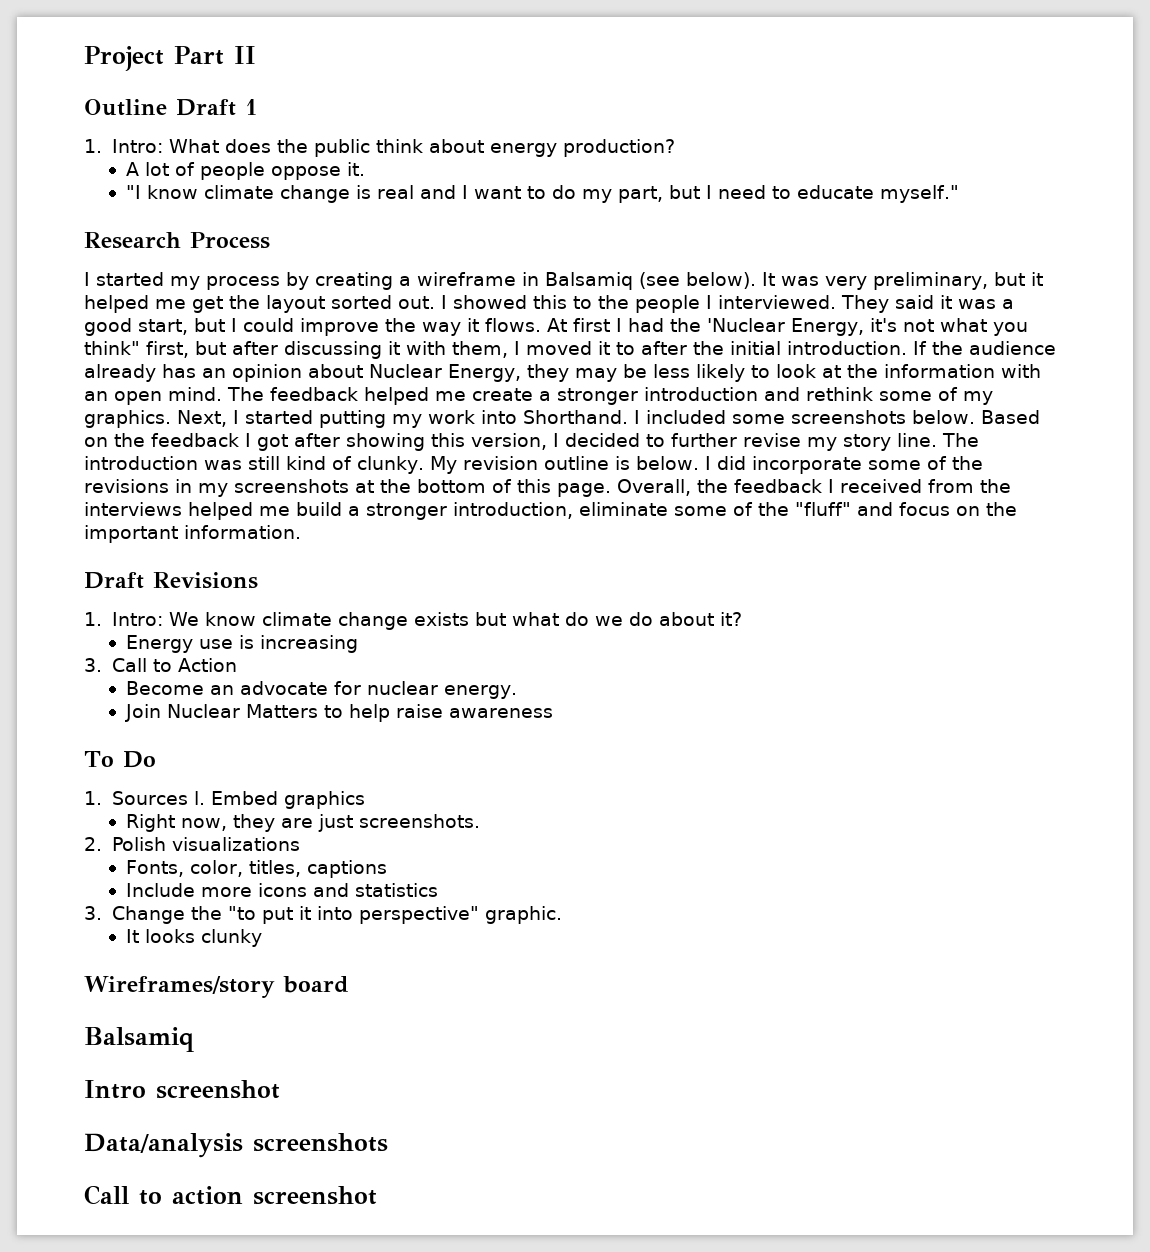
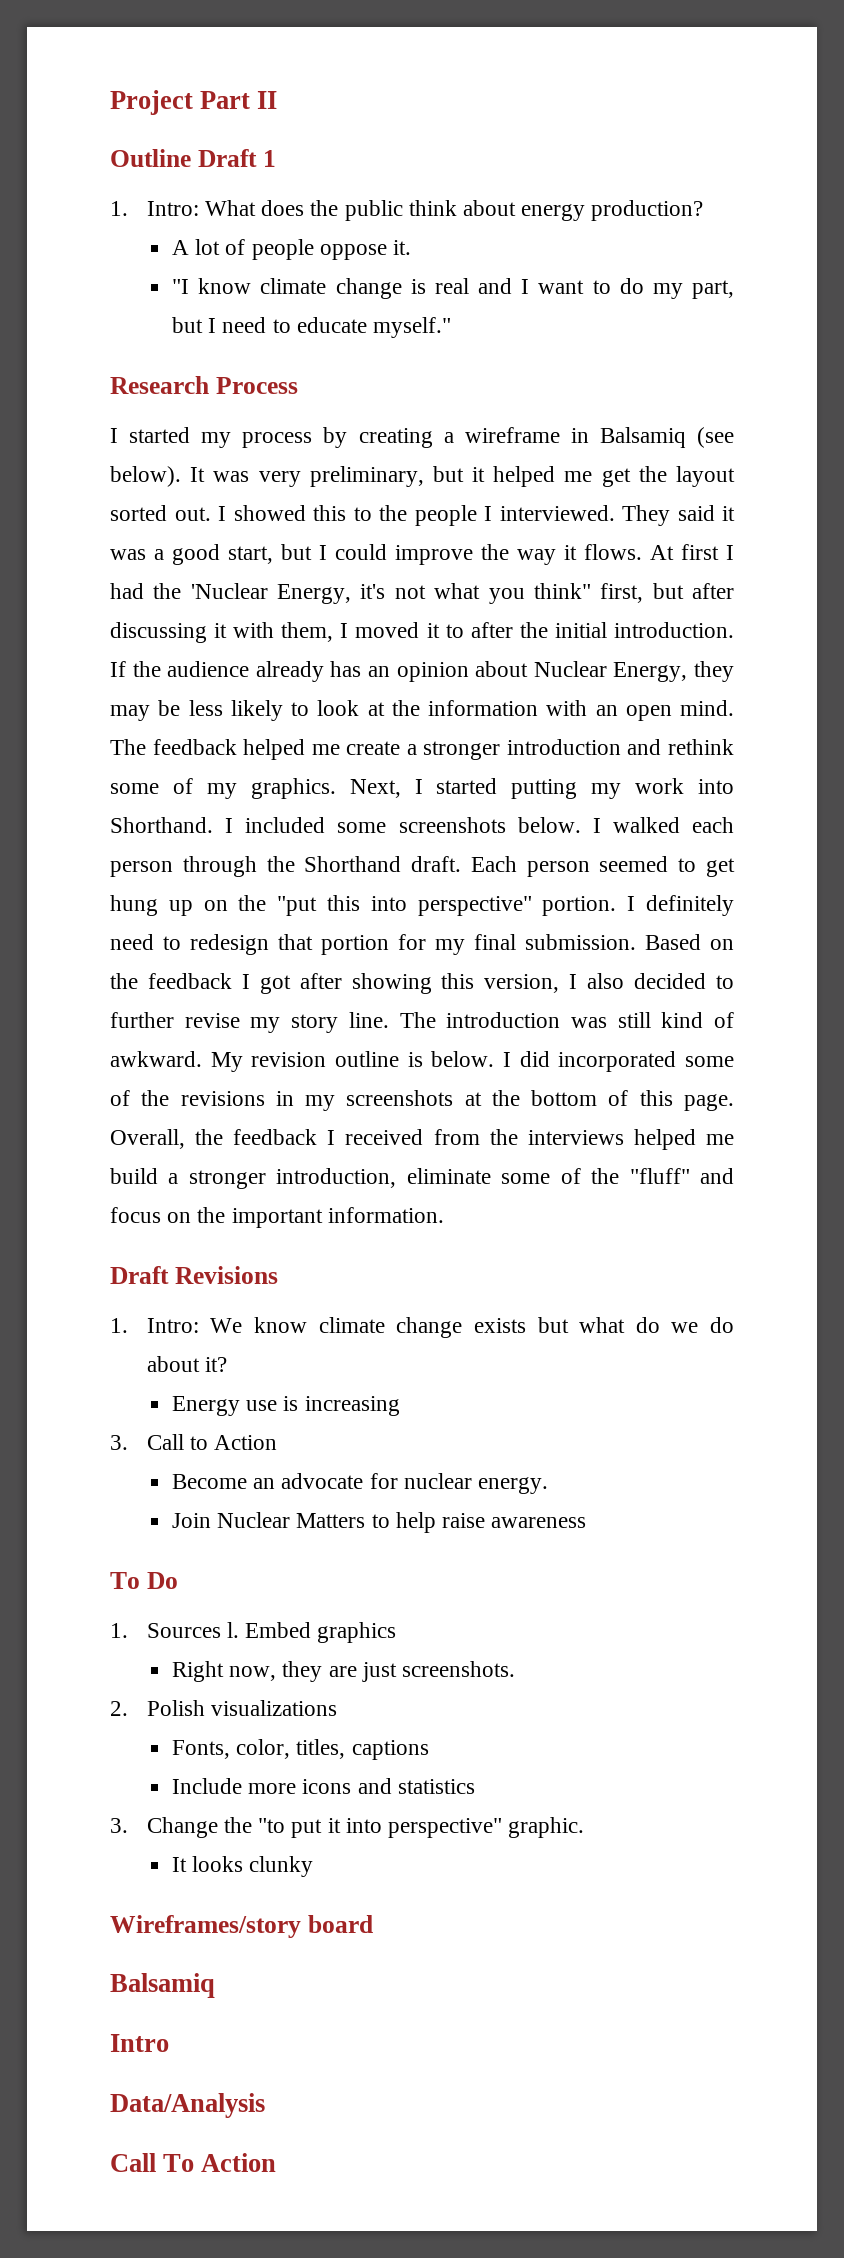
(975, 417) none -> [592,817,734,833] [110,856,735,877] [110,895,734,916] [110,934,636,955] I walked each person through the Shorthand draft. Each person seemed to get hung up on the "put this into perspective" portion. I definitely need to redesign that portion for my final submission.
(559, 440) none -> [587,973,625,989] also
[357,456,424,474] clunky. -> [110,1051,202,1067] awkward.
[751,456,862,474] incorporate -> [558,1051,677,1072] incorporated
[156,1080,280,1099] [84,1133,388,1158] [84,1185,377,1205] screenshot // Data/analysis screenshots // Call to action screenshot -> [110,2093,265,2118] [110,2153,277,2172] // Data/Analysis // Call To Action

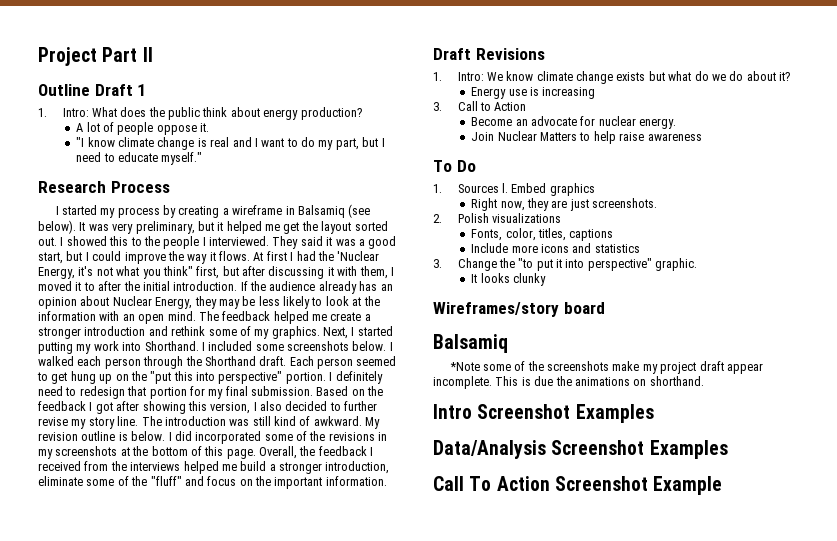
(215, 1985) none -> [449,361,763,374] [433,376,704,389] // *Note some of the screenshots make my project draft appear incomplete. This is due the animations on shorthand.
(169, 2043) none -> [477,404,654,423] Screenshot Examples
(265, 2105) none -> [551,440,728,459] Screenshot Examples
(277, 2162) none -> [554,476,723,495] Screenshot Example

